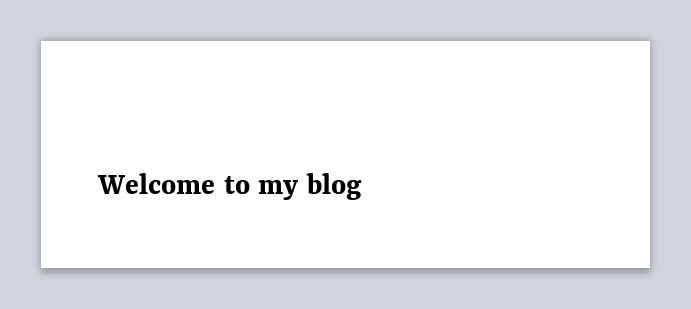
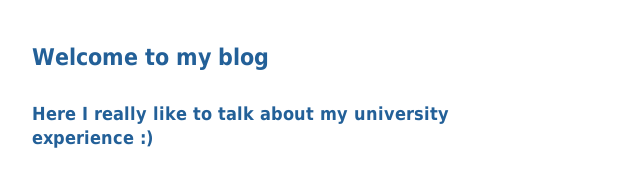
(362, 186) none -> [32,106,449,124] [32,130,153,148] // Here I really like to talk about my university experience :)

